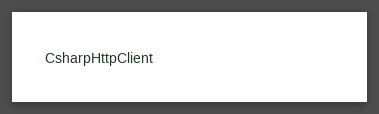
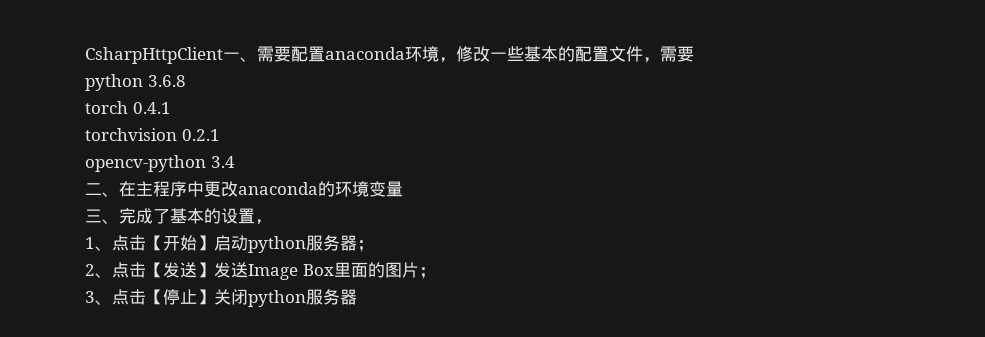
(153, 59) none -> [223,46,694,63] [85,74,186,91] [85,101,171,114] [85,128,220,141] [85,155,235,172] [85,181,403,197] [85,208,272,225] [85,235,374,253] [85,262,436,280] [85,289,357,307] 一、需要配置anaconda环境，修改一些基本的配置文件，需要 // python 3.6.8 // torch 0.4.1 // torchvision 0.2.1 // opencv-python 3.4 // 二、在主程序中更改anaconda的环境变量 // 三、完成了基本的设置， // 1、点击【开始】启动python服务器； // 2、点击【发送】发送Image Box里面的图片； // 3、点击【停止】关闭python服务器

